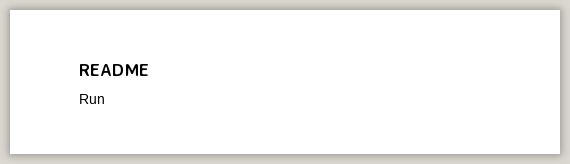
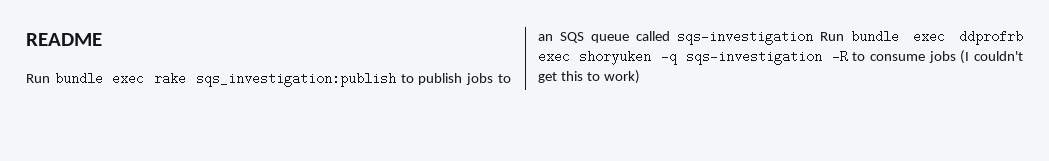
(105, 99) none -> [54,72,511,87] [538,30,1023,45] [538,50,1023,65] [538,70,640,84] bundle exec rake sqs_investigation:publish to publish jobs to an SQS queue called sqs-investigation Run bundle exec ddprofrb exec shoryuken -q sqs-investigation -R to consume jobs (I couldn't get this to work)

